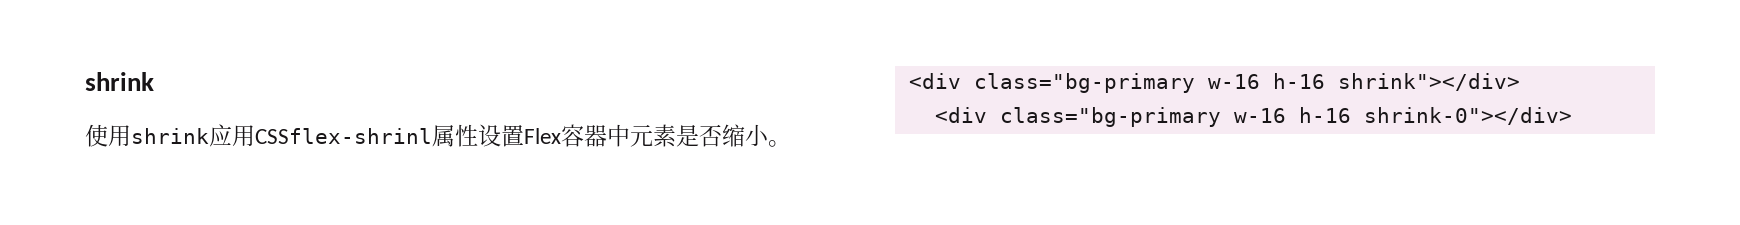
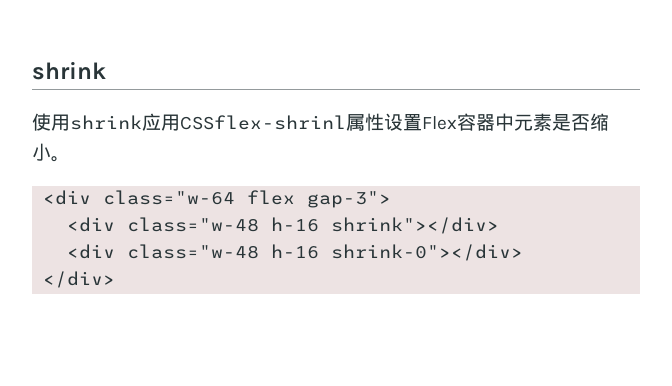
[973,73,1260,93] class="bg-primary w-16 -> [103,190,392,208] [67,217,260,232] class="w-64 flex gap-3"> // <div class="w-48
[999,107,1286,127] class="bg-primary w-16 -> [127,244,260,259] class="w-48
(1572, 116) none -> [43,271,116,288] // </div>

